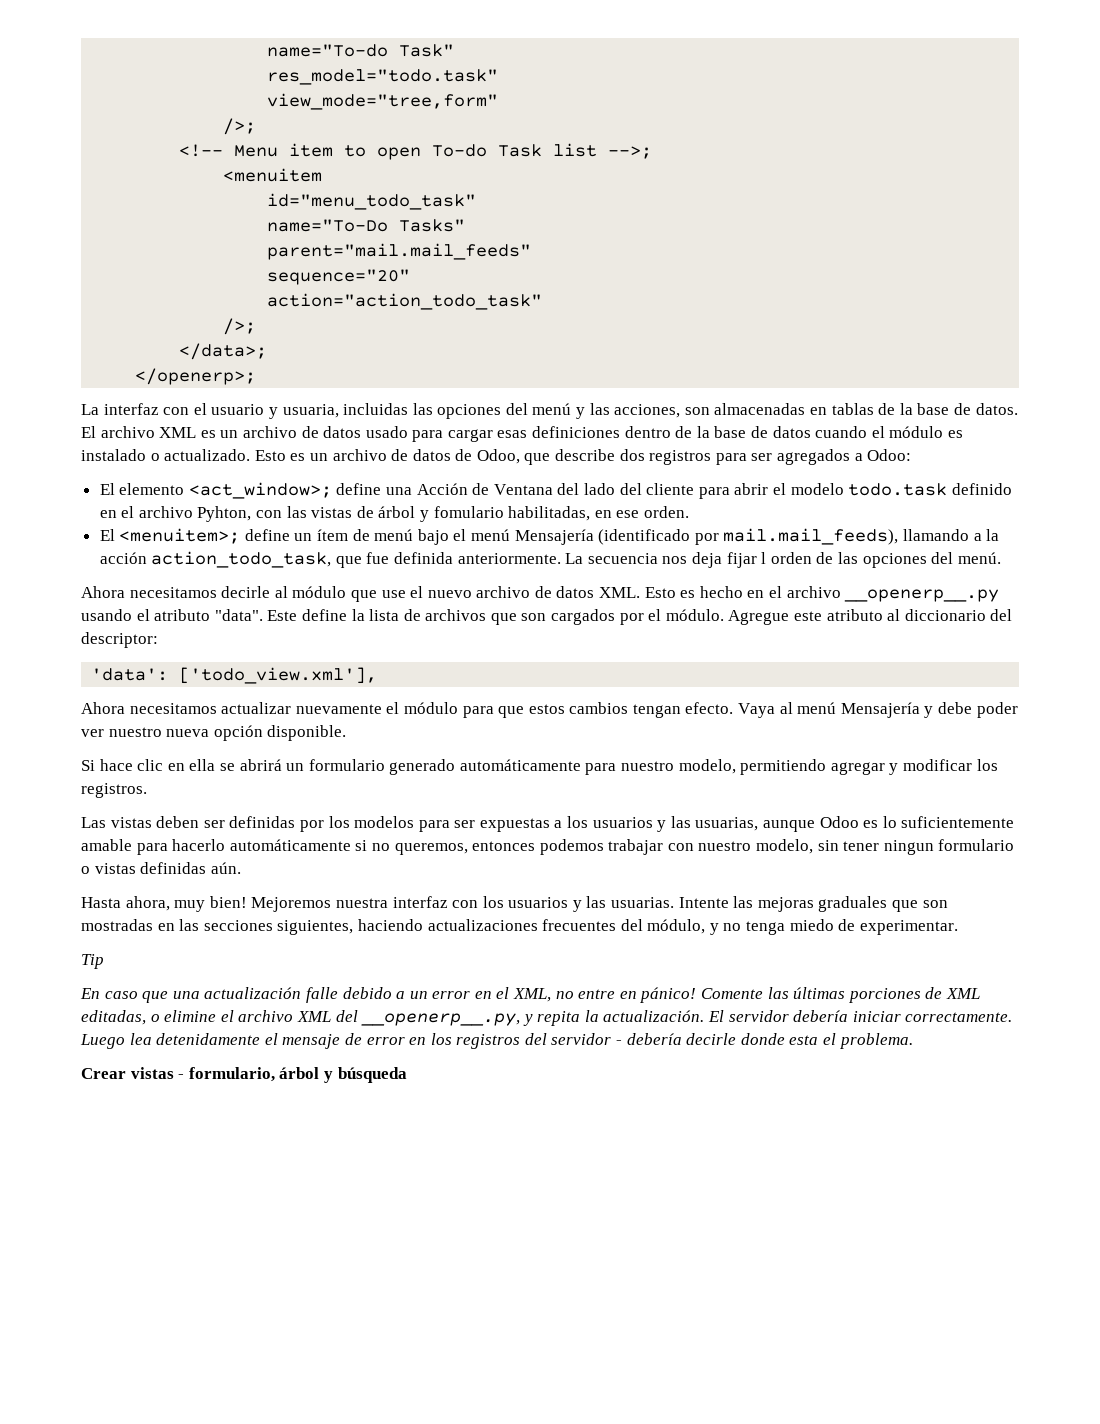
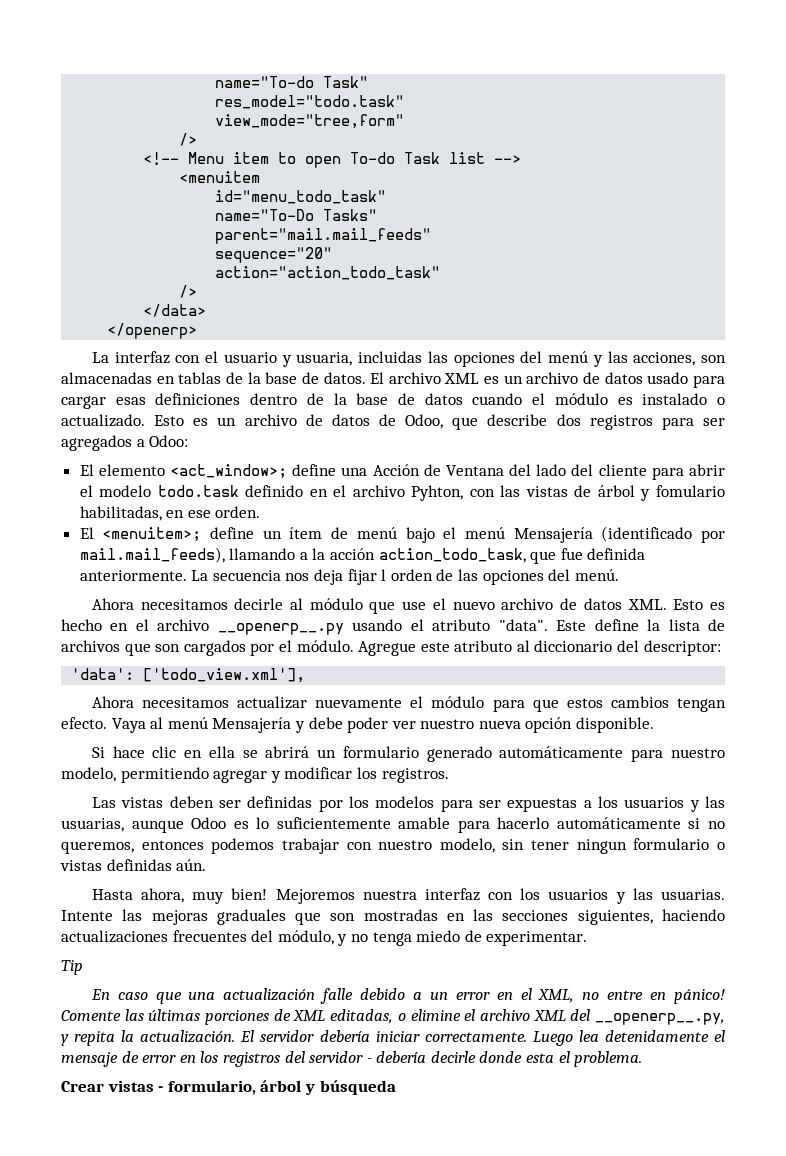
[223,118,257,135] />; -> [179,133,198,146] />
[608,146,653,159] -->; -> [494,155,522,164] -->
[223,318,257,335] [179,343,268,360] [135,368,257,385] />; // </data>; // </openerp>; -> [179,285,198,298] [143,304,207,317] [107,323,198,339] /> // </data> // </openerp>

